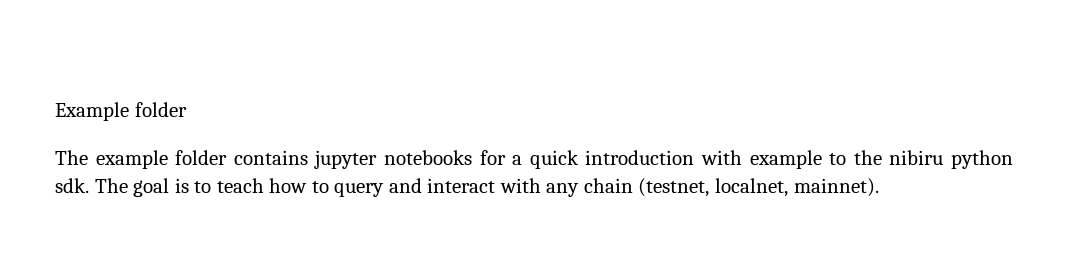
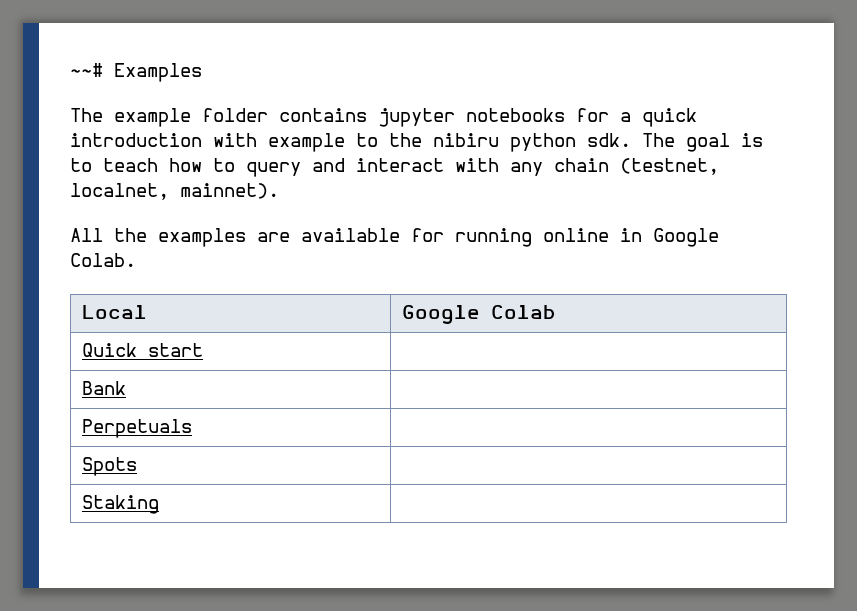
[55,102,187,121] Example folder -> [70,63,202,82] ~~# Examples
(879, 187) none -> [70,228,719,247] [70,253,136,267] [81,305,147,319] [401,305,556,324] [81,343,203,357] [81,381,126,395] [81,419,192,438] [81,457,137,476] [81,495,159,514] // All the examples are available for running online in Google Colab. // Local | Google Colab // Quick start | // Bank | // Perpetuals | // Spots | // Staking |

